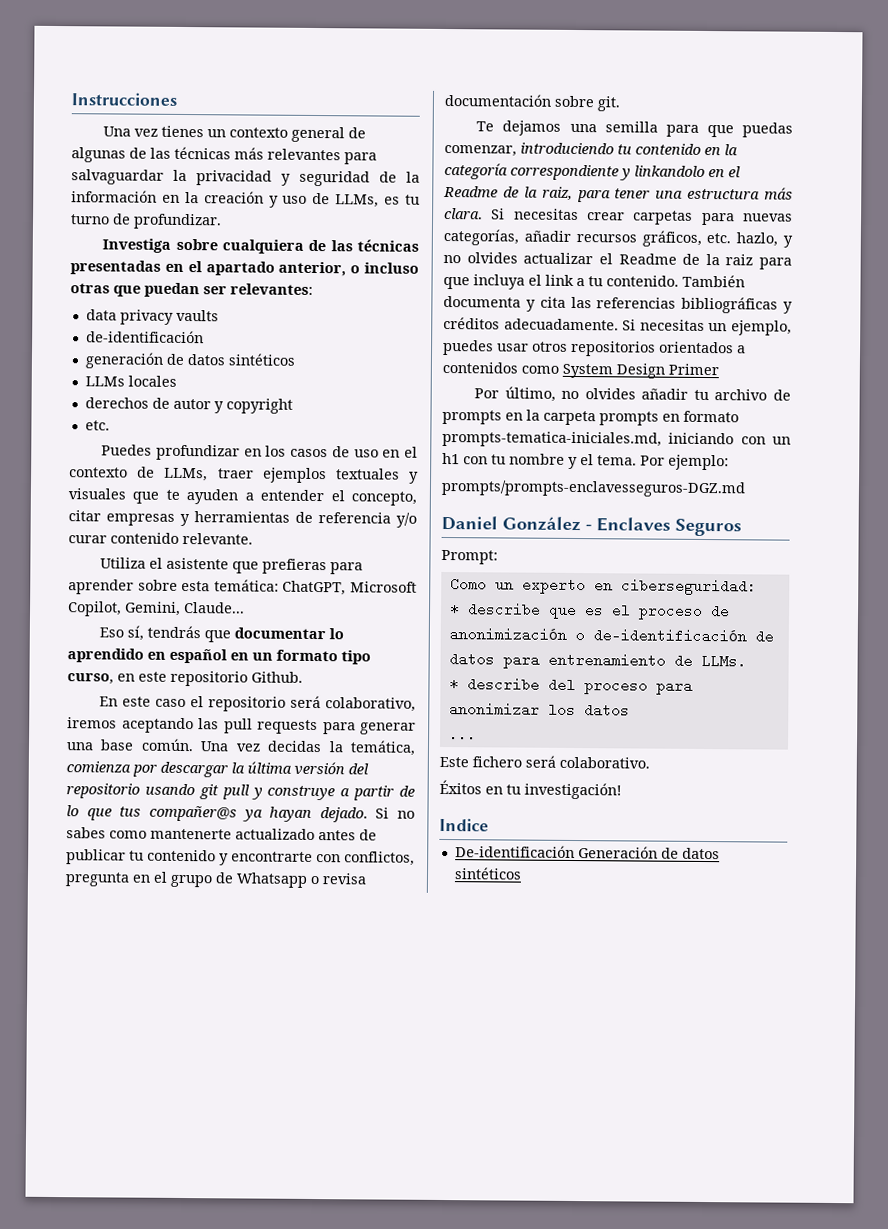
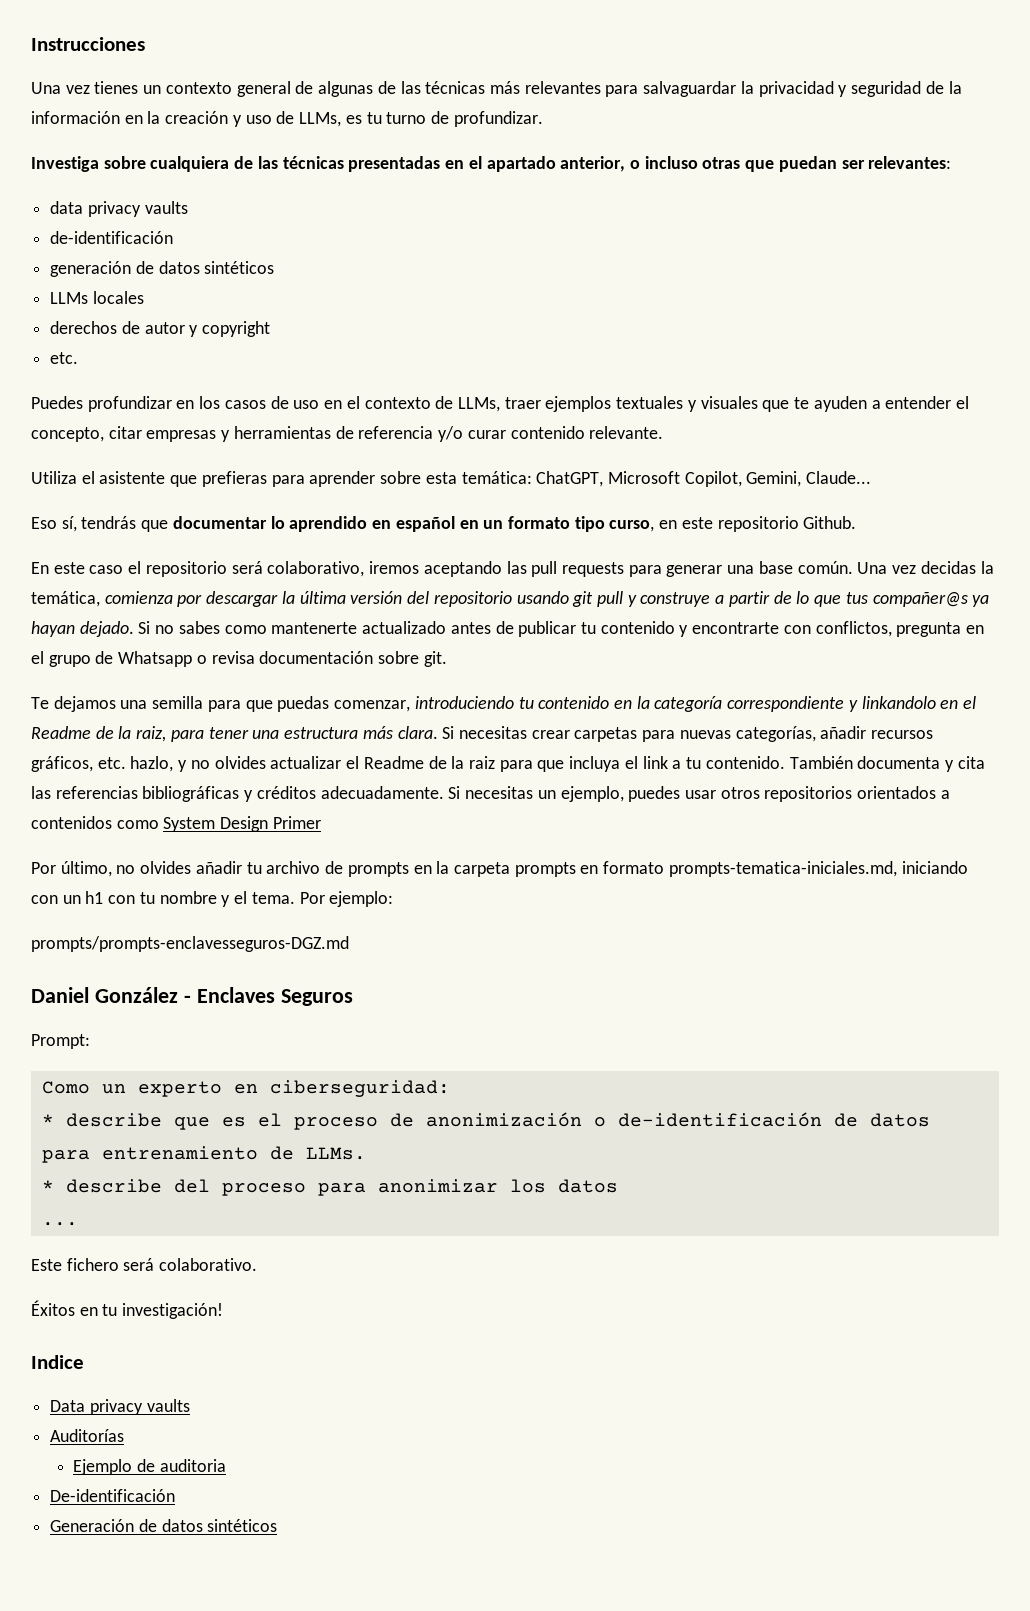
(489, 824) none -> [50,1399,190,1415] [50,1429,125,1442] [73,1459,226,1475] // Data privacy vaults // Auditorías // Ejemplo de auditoria
(575, 852) none -> (176, 1495) //

